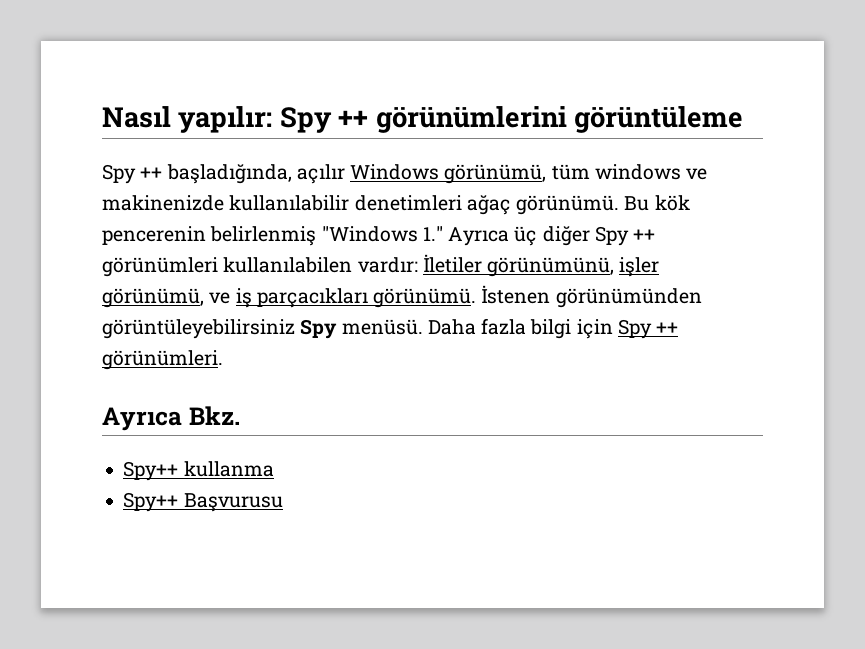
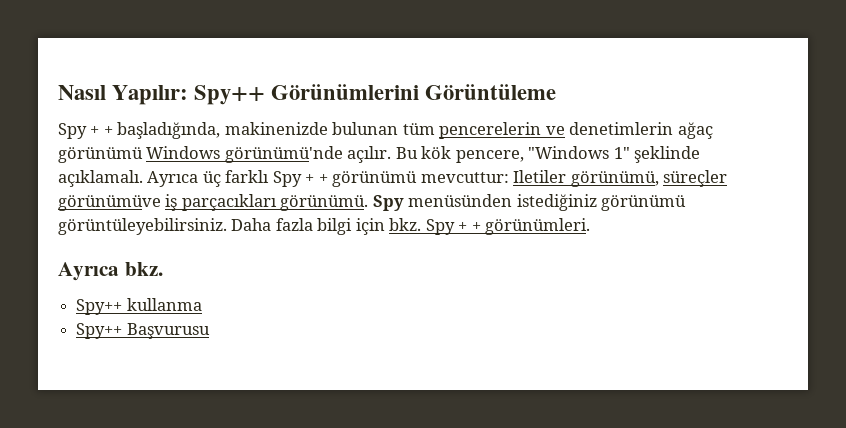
[178,106,744,133] [102,164,708,184] [102,195,690,215] [102,226,656,246] [102,254,660,277] [102,285,702,308] [102,318,679,339] yapılır: Spy ++ görünümlerini görüntüleme // Spy ++ başladığında, açılır Windows görünümü, tüm windows ve makinenizde kullanılabilir denetimleri ağaç görünümü. Bu kök pencerenin belirlenmiş "Windows 1." Ayrıca üç diğer Spy ++ görünümleri kullanılabilen vardır: İletiler görünümünü, işler görünümü, ve iş parçacıkları görünümü. İstenen görünümünden görüntüleyebilirsiniz Spy menüsü. Daha fazla bilgi için Spy ++ -> [112,84,557,105] [58,122,713,139] [58,146,701,163] [58,170,728,187] [58,194,687,211] [58,218,481,235] Yapılır: Spy++ Görünümlerini Görüntüleme // Spy + + başladığında, makinenizde bulunan tüm pencerelerin ve denetimlerin ağaç görünümü Windows görünümü'nde açılır. Bu kök pencere, "Windows 1" şeklinde açıklamalı. Ayrıca üç farklı Spy + + görünümü mevcuttur: Iletiler görünümü, süreçler görünümüve iş parçacıkları görünümü. Spy menüsünden istediğiniz görünümü görüntüleyebilirsiniz. Daha fazla bilgi için bkz. Spy + +
[188,406,240,425] Bkz. -> [124,262,163,276] bkz.

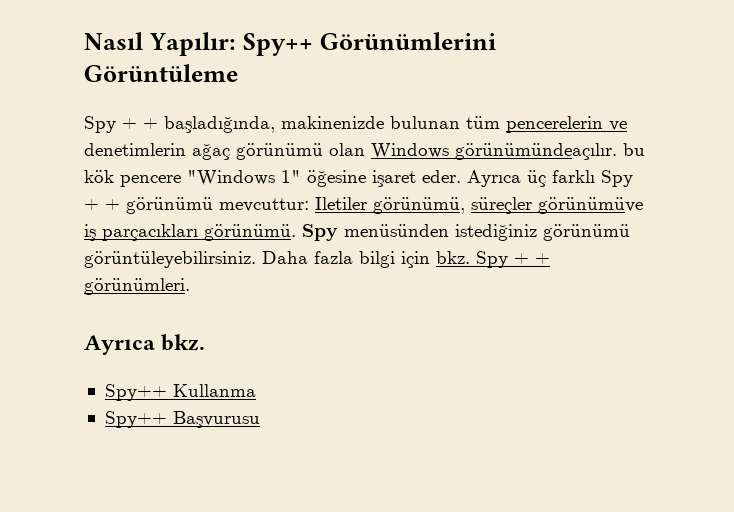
[146,146,701,163] [58,170,143,187] Windows görünümü'nde açılır. Bu kök pencere, "Windows 1" şeklinde açıklamalı. -> [329,143,645,160] [84,170,461,187] olan Windows görünümündeaçılır. bu kök pencere "Windows 1" öğesine işaret eder.
[126,298,202,311] kullanma -> [172,384,256,397] Kullanma

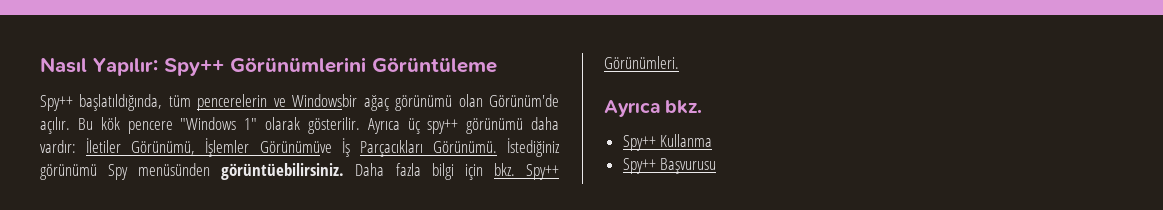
[84,116,460,133] Spy + + başladığında, makinenizde bulunan -> [40,94,163,111] Spy++ başlatıldığında,
[84,143,186,156] denetimlerin -> [292,94,358,107] Windowsbir
[371,143,645,160] Windows görünümündeaçılır. bu -> [489,94,560,107] [40,117,93,134] Görünüm'de açılır. Bu
[307,170,633,187] [84,197,643,214] [84,224,630,241] [84,251,256,268] öğesine işaret eder. Ayrıca üç farklı Spy + + görünümü mevcuttur: Iletiler görünümü, süreçler görünümüve iş parçacıkları görünümü. Spy menüsünden istediğiniz görünümü görüntüleyebilirsiniz. -> [265,117,559,134] [40,138,560,157] [40,163,345,180] olarak gösterilir. Ayrıca üç spy++ görünümü daha vardır: İletiler Görünümü, İşlemler Görünümüve İş Parçacıkları Görünümü. İstediğiniz görünümü Spy menüsünden görüntüebilirsiniz.
[476,251,550,268] [84,278,190,295] Spy + + görünümleri. -> [525,164,559,180] [604,56,679,69] Spy++ Görünümleri.

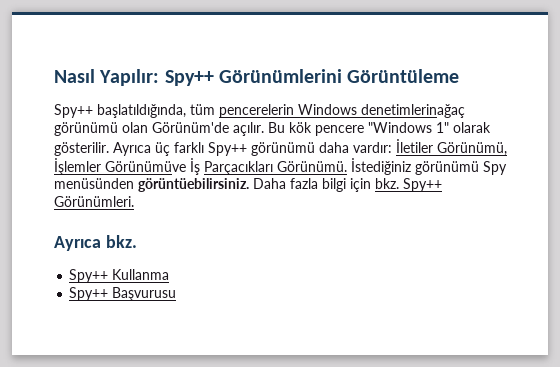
[273,94,389,111] ve Windowsbir ağaç -> [298,104,465,118] Windows denetimlerinağaç
[427,119,459,134] spy++ -> [174,142,247,156] farklı Spy++

